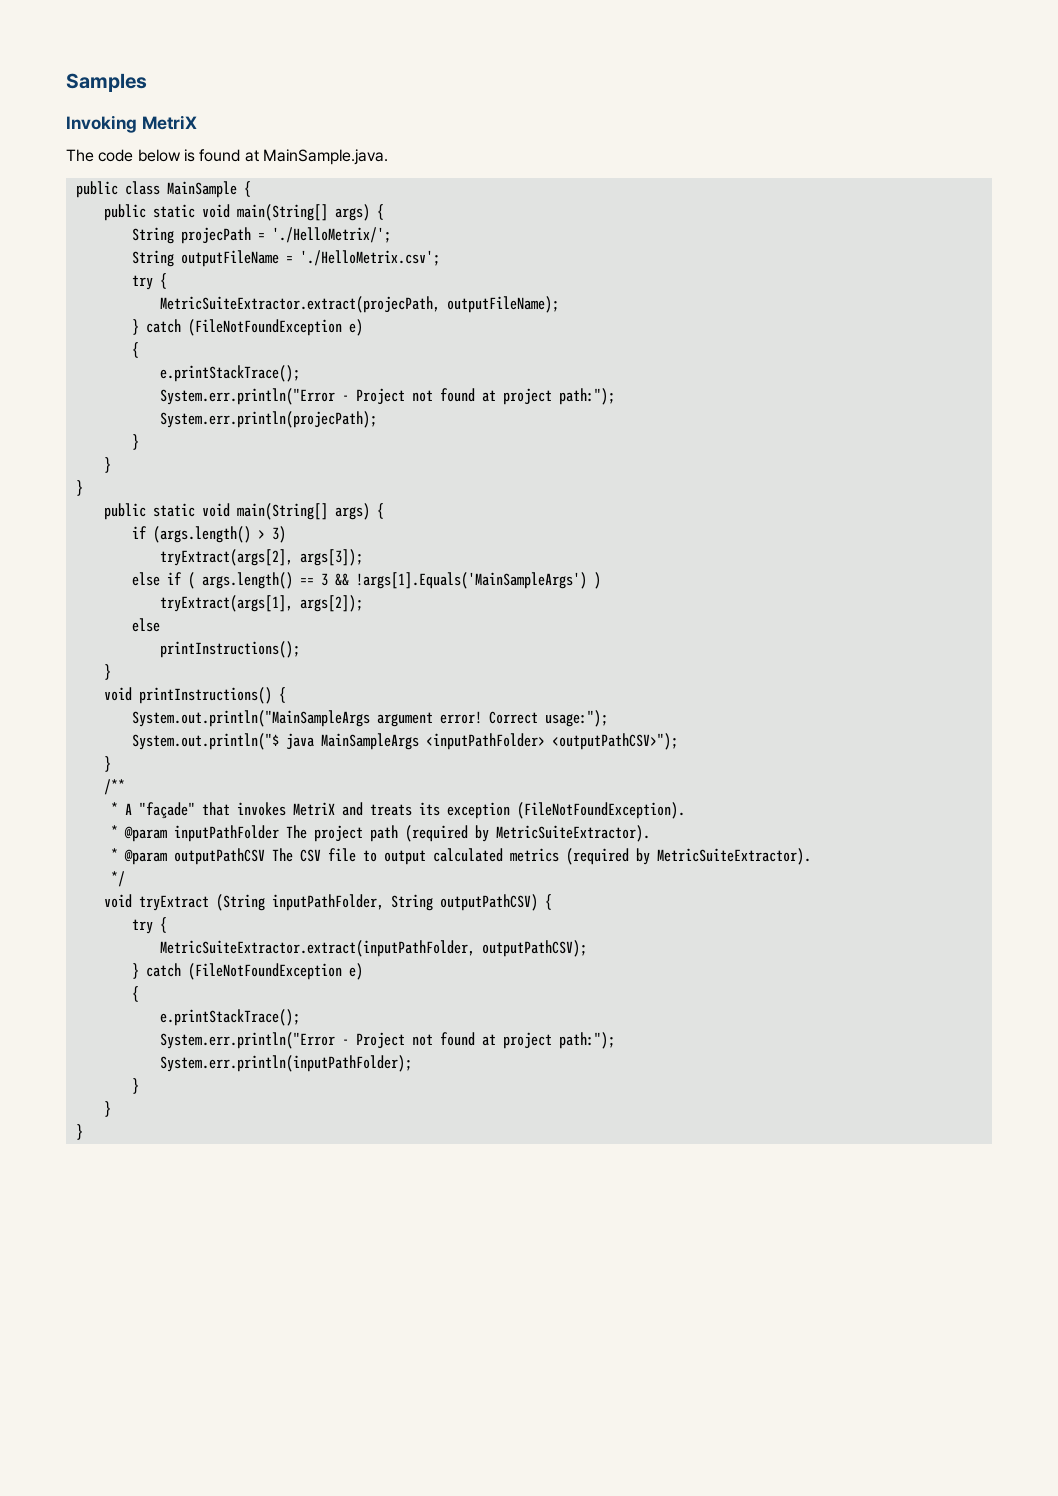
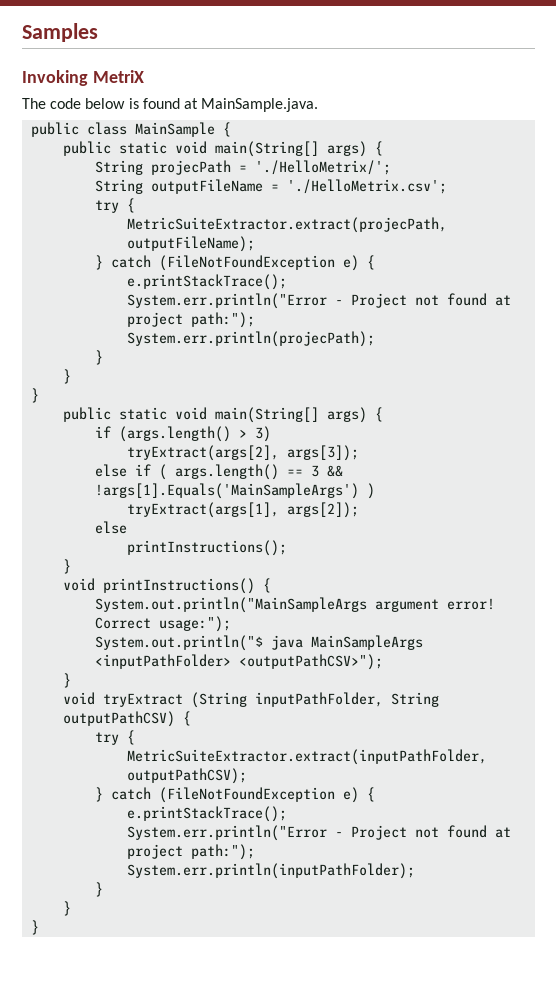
(363, 327) // -> (360, 263) none
[103,779,125,795] [110,802,685,819] [110,825,650,842] [110,848,811,865] [110,871,125,887] // /** // * A "façade" that invokes MetriX and treats its exception (FileNotFoundException). // * @param inputPathFolder The project path (required by MetricSuiteExtractor). // * @param outputPathCSV The CSV file to output calculated metrics (required by MetricSuiteExtractor). // */ -> (72, 680) none
(363, 971) // -> (360, 795) none

